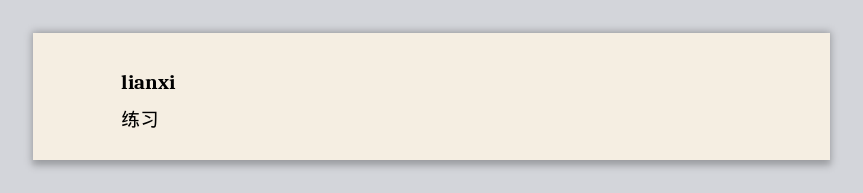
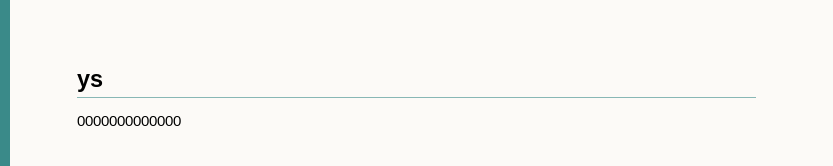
[121,74,176,89] [121,110,159,128] lianxi // 练习 -> [77,74,103,92] [77,116,181,126] ys // 0000000000000

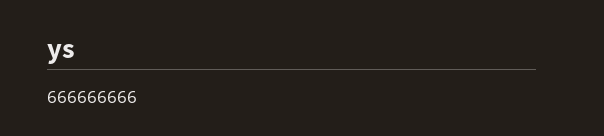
[77,116,181,126] 0000000000000 -> [47,91,137,103] 666666666

